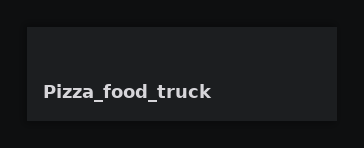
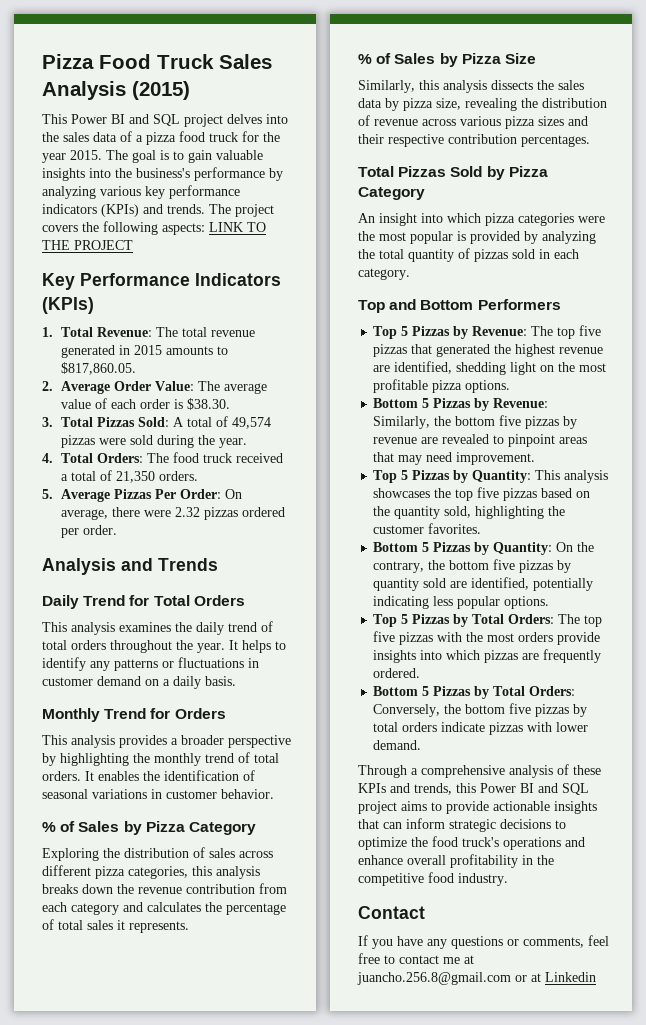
[43,84,212,102] Pizza_food_truck -> [42,54,272,69] [42,81,190,100] [42,114,288,127] [42,131,280,145] [42,150,263,163] [42,167,283,181] [42,185,240,199] [42,204,274,217] [42,221,266,235] [42,240,133,250] [42,273,281,290] [42,297,94,314] [42,327,256,337] [61,345,229,358] [61,362,137,375] [42,381,268,394] [61,398,231,410] [42,416,272,429] [61,435,248,448] [42,452,284,463] [61,470,199,483] [42,489,243,502] [61,507,286,520] [61,525,118,538] [42,558,218,575] [42,595,245,609] [42,621,273,635] [42,640,286,653] [42,657,259,671] [42,676,236,689] [42,708,226,722] [42,735,291,748] [42,752,279,766] [42,770,255,781] [42,789,274,799] [42,821,256,835] [42,847,273,861] [42,865,260,879] [42,883,287,894] [42,902,286,915] [42,919,189,933] [358,53,536,67] [358,80,584,93] [358,98,607,111] [358,115,588,129] [358,134,590,147] [358,166,548,180] [358,187,425,200] [358,213,605,226] [358,231,596,244] [358,248,579,262] [358,268,410,280] [358,299,561,313] [373,325,602,339] [373,344,604,357] [373,361,607,375] [373,379,511,393] [373,398,549,411] [373,415,578,429] [373,434,588,447] [373,452,536,465] [373,470,609,483] [373,487,591,501] [373,506,566,519] [373,523,482,534] [373,542,595,555] [373,559,572,573] [373,577,594,591] [373,596,550,609] [373,614,603,627] [373,631,601,645] [373,649,602,663] [373,668,421,678] [373,686,576,699] [373,703,588,717] [373,722,589,735] [373,740,422,750] [358,764,601,778] [358,783,589,795] [358,801,597,814] [358,818,566,832] [358,836,585,850] [358,854,554,868] [358,872,508,886] [358,906,425,919] [358,935,609,949] [358,953,474,964] [357,972,596,985] Pizza Food Truck Sales Analysis (2015) // This Power BI and SQL project delves into the sales data of a pizza food truck for the year 2015. The goal is to gain valuable insights into the business's performance by analyzing various key performance indicators (KPIs) and trends. The project covers the following aspects: LINK TO THE PROJECT // Key Performance Indicators (KPIs) // 1. Total Revenue: The total revenue generated in 2015 amounts to $817,860.05. // 2. Average Order Value: The average value of each order is $38.30. // 3. Total Pizzas Sold: A total of 49,574 pizzas were sold during the year. // 4. Total Orders: The food truck received a total of 21,350 orders. // 5. Average Pizzas Per Order: On average, there were 2.32 pizzas ordered per order. // Analysis and Trends // Daily Trend for Total Orders // This analysis examines the daily trend of total orders throughout the year. It helps to identify any patterns or fluctuations in customer demand on a daily basis. // Monthly Trend for Orders // This analysis provides a broader perspective by highlighting the monthly trend of total orders. It enables the identification of seasonal variations in customer behavior. // % of Sales by Pizza Category // Exploring the distribution of sales across different pizza categories, this analysis breaks down the revenue contribution from each category and calculates the percentage of total sales it represents. // % of Sales by Pizza Size // Similarly, this analysis dissects the sales data by pizza size, revealing the distribution of revenue across various pizza sizes and their respective contribution percentages. // Total Pizzas Sold by Pizza Category // An insight into which pizza categories were the most popular is provided by analyzing the total quantity of pizzas sold in each category. // Top and Bottom Performers // Top 5 Pizzas by Revenue: The top five pizzas that generated the highest revenue are identified, shedding light on the most profitable pizza options. // Bottom 5 Pizzas by Revenue: Similarly, the bottom five pizzas by revenue are revealed to pinpoint areas that may need improvement. // Top 5 Pizzas by Quantity: This analysis showcases the top five pizzas based on the quantity sold, highlighting the customer favorites. // Bottom 5 Pizzas by Quantity: On the contrary, the bottom five pizzas by quantity sold are identified, potentially indicating less popular options. // Top 5 Pizzas by Total Orders: The top five pizzas with the most orders provide insights into which pizzas are frequently ordered. // Bottom 5 Pizzas by Total Orders: Conversely, the bottom five pizzas by total orders indicate pizzas with lower demand. // Through a comprehensive analysis of these KPIs and trends, this Power BI and SQL project aims to provide actionable insights that can inform strategic decisions to optimize the food truck's operations and enhance overall profitability in the competitive food industry. // Contact // If you have any questions or comments, feel free to contact me at juancho.256.8@gmail.com or at Linkedin

